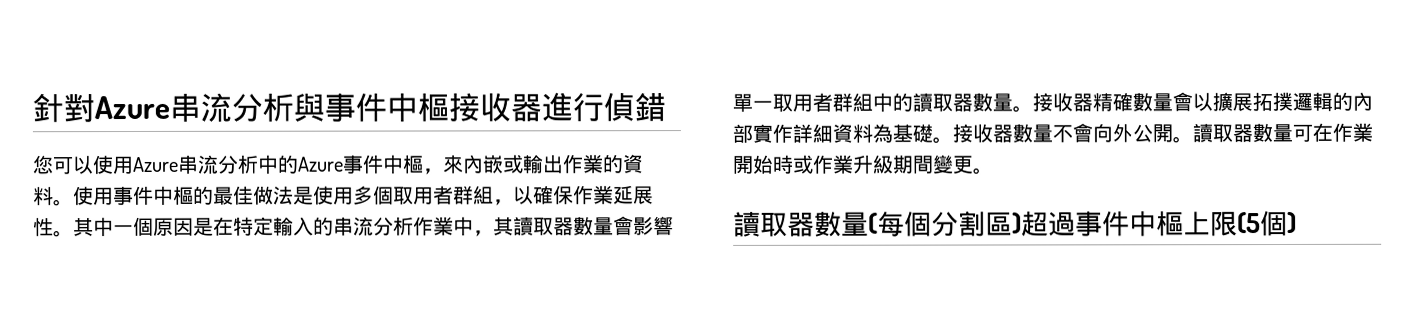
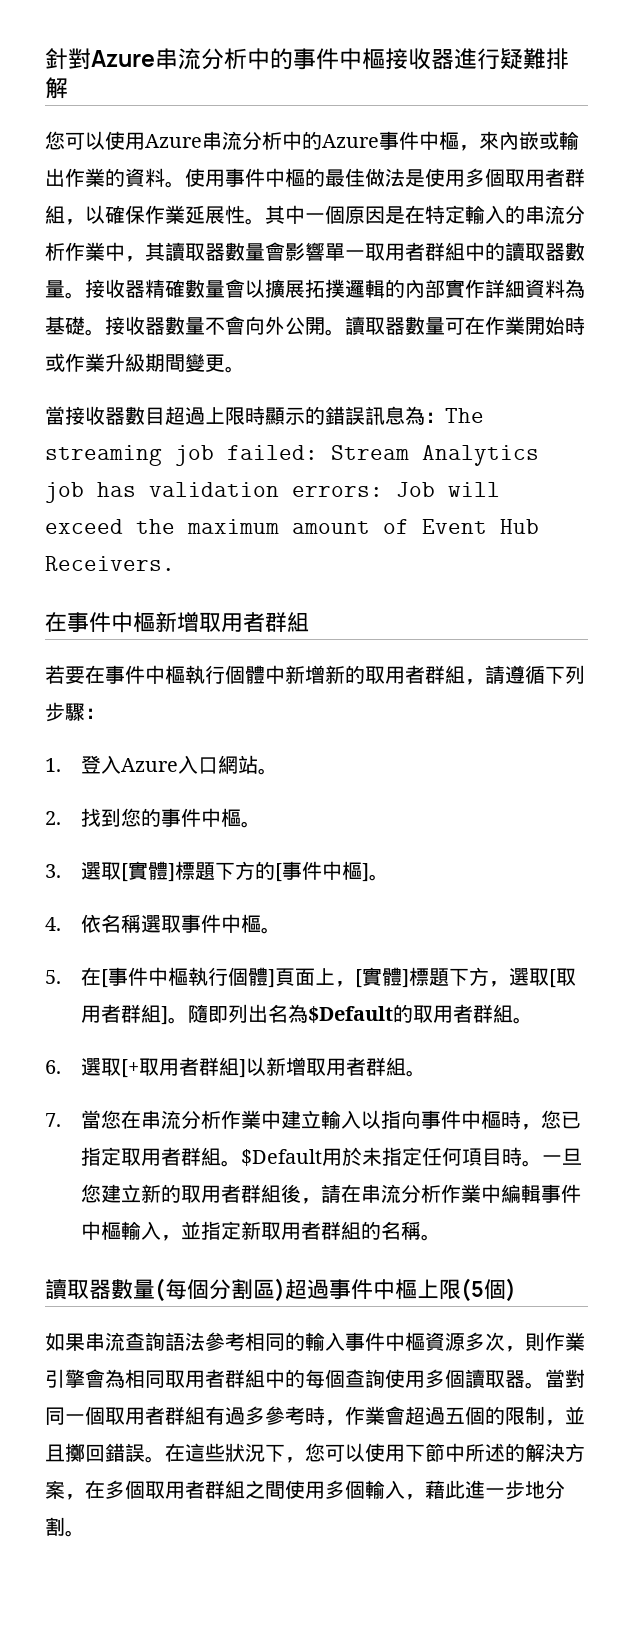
[293,92,325,122] 與 -> [247,48,293,70] 中的
[603,92,666,122] 偵錯 -> [500,48,569,70] [45,77,68,99] 疑難排解
(994, 171) none -> [45,406,484,425] [45,445,539,466] [45,482,500,503] [45,519,539,534] [45,556,175,571] [45,612,309,633] [45,665,585,685] [45,702,105,722] [45,755,278,775] [45,808,261,828] [45,861,389,882] [45,914,281,934] [45,967,576,988] [80,1004,533,1025] [45,1057,426,1078] [45,1110,581,1130] [80,1147,582,1167] [80,1184,581,1204] [80,1221,441,1241] // 當接收器數目超過上限時顯示的錯誤訊息為：The streaming job failed: Stream Analytics job has validation errors: Job will exceed the maximum amount of Event Hub Receivers. // 在事件中樞新增取用者群組 // 若要在事件中樞執行個體中新增新的取用者群組，請遵循下列步驟： // 1.登入Azure入口網站。 // 2.找到您的事件中樞。 // 3.選取[實體]標題下方的[事件中樞]。 // 4.依名稱選取事件中樞。 // 5.在[事件中樞執行個體]頁面上，[實體]標題下方，選取[取用者群組]。隨即列出名為$Default的取用者群組。 // 6.選取[+取用者群組]以新增取用者群組。 // 7.當您在串流分析作業中建立輸入以指向事件中樞時，您已指定取用者群組。$Default用於未指定任何項目時。一旦您建立新的取用者群組後，請在串流分析作業中編輯事件中樞輸入，並指定新取用者群組的名稱。
(1297, 222) none -> [45,1332,585,1352] [45,1369,585,1389] [45,1406,585,1426] [45,1443,585,1463] [45,1480,565,1500] [45,1517,85,1537] // 如果串流查詢語法參考相同的輸入事件中樞資源多次，則作業引擎會為相同取用者群組中的每個查詢使用多個讀取器。當對同一個取用者群組有過多參考時，作業會超過五個的限制，並且擲回錯誤。在這些狀況下，您可以使用下節中所述的解決方案，在多個取用者群組之間使用多個輸入，藉此進一步地分割。

